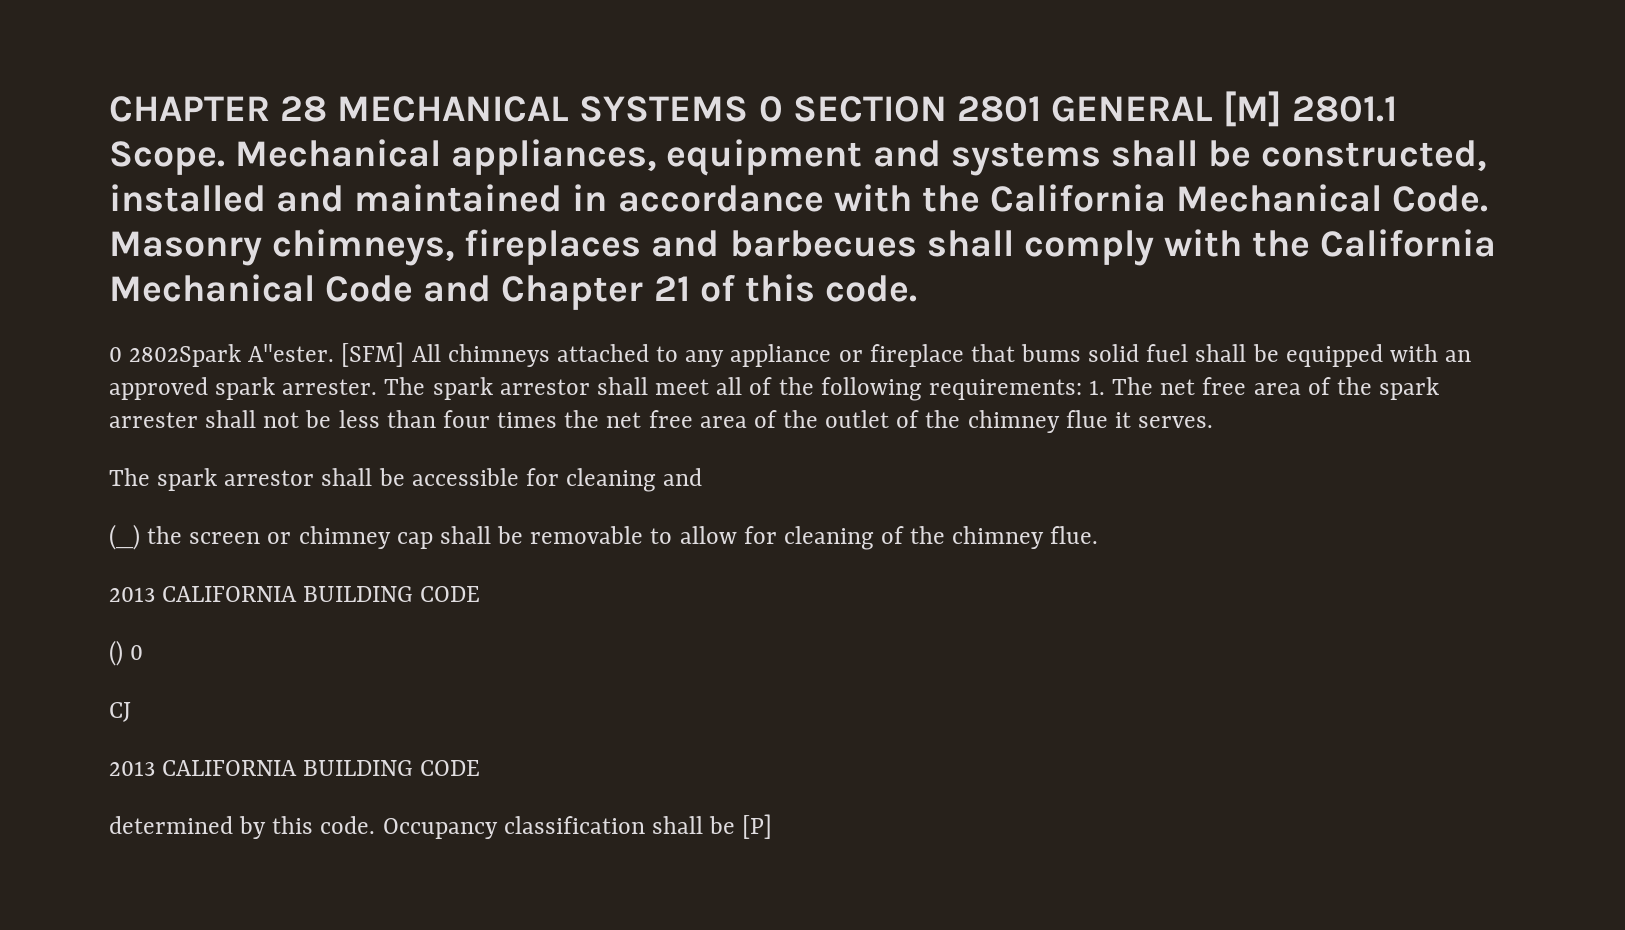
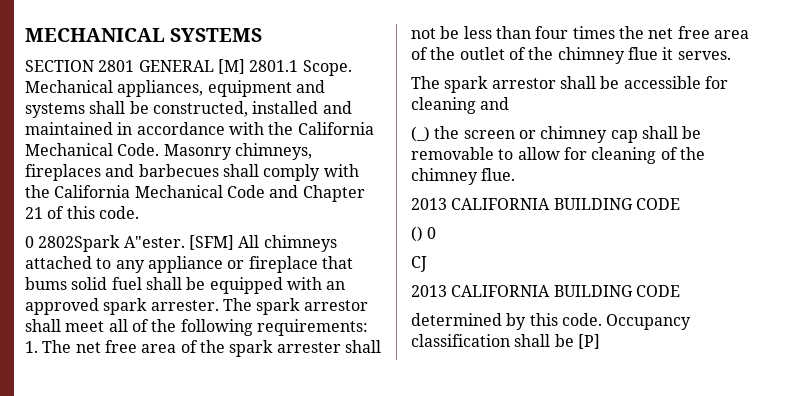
[109,96,328,122] CHAPTER 28 -> (25, 35) none
[758,96,783,122] 0 -> (263, 35) //

